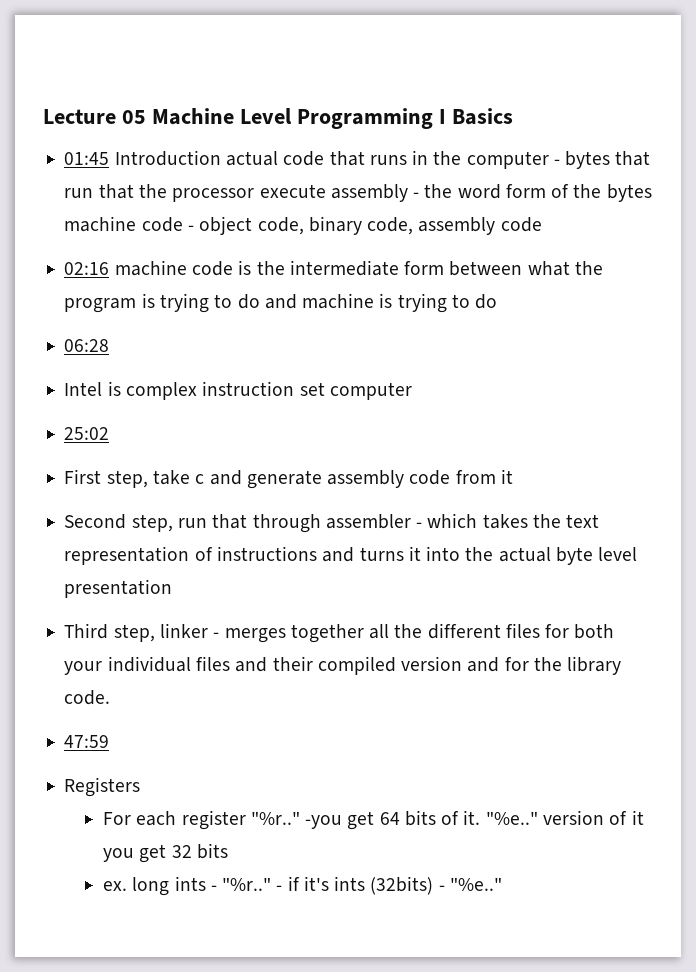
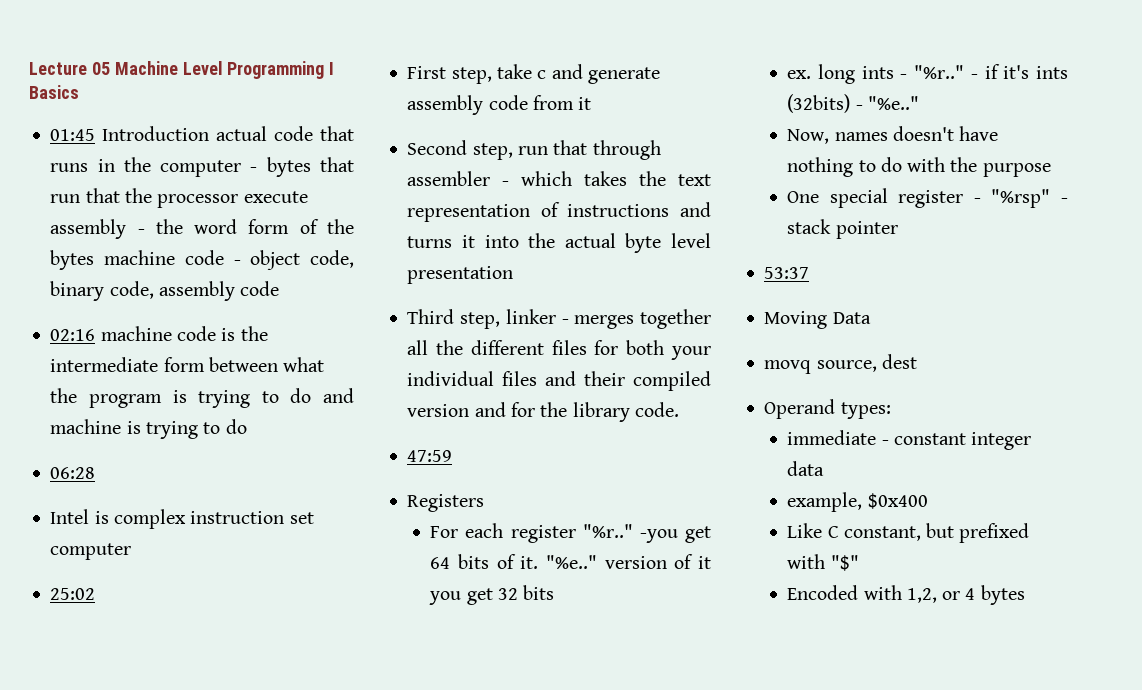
(502, 884) none -> [787,126,999,144] [787,157,1051,177] [787,188,1068,208] [787,219,898,239] [764,267,810,279] [764,311,871,329] [764,354,917,374] [764,399,891,419] [787,430,1032,450] [787,461,825,476] [787,492,928,512] [787,523,1030,543] [787,554,859,571] [787,585,1025,605] // Now, names doesn't have nothing to do with the purpose // One special register - "%rsp" - stack pointer // 53:37 // Moving Data // movq source, dest // Operand types: // immediate - constant integer data // example, $0x400 // Like C constant, but prefixed with "$" // Encoded with 1,2, or 4 bytes

